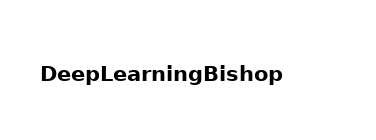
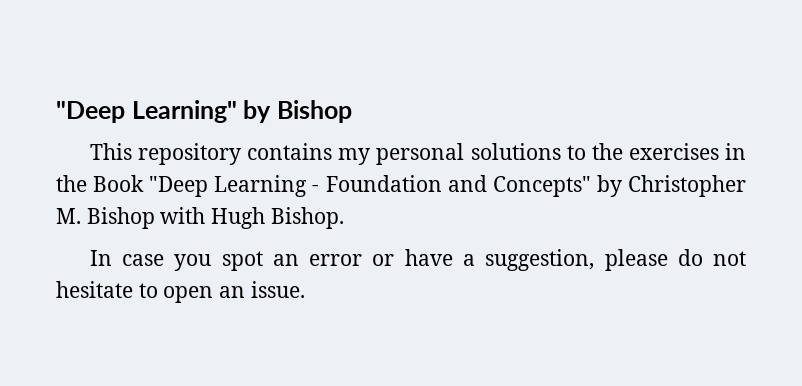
[40,65,283,85] DeepLearningBishop -> [56,100,352,123] [89,143,746,165] [56,175,746,197] [56,207,344,229] [89,249,746,271] [56,281,305,303] "Deep Learning" by Bishop // This repository contains my personal solutions to the exercises in the Book "Deep Learning - Foundation and Concepts" by Christopher M. Bishop with Hugh Bishop. // In case you spot an error or have a suggestion, please do not hesitate to open an issue.

